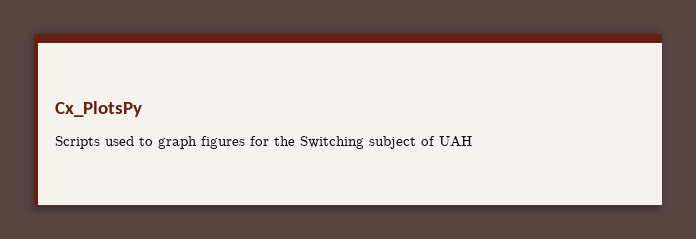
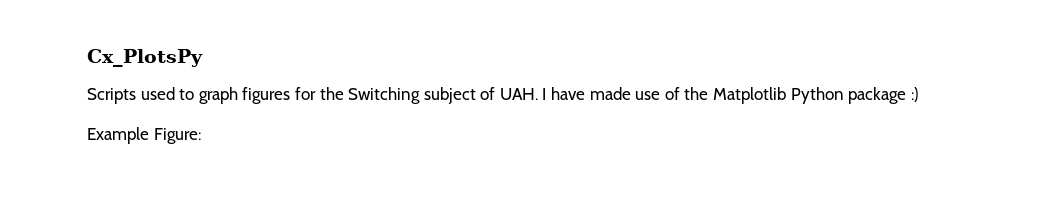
[439,136,472,147] UAH -> [499,87,918,104] [87,127,201,144] UAH. I have made use of the Matplotlib Python package :) // Example Figure:

